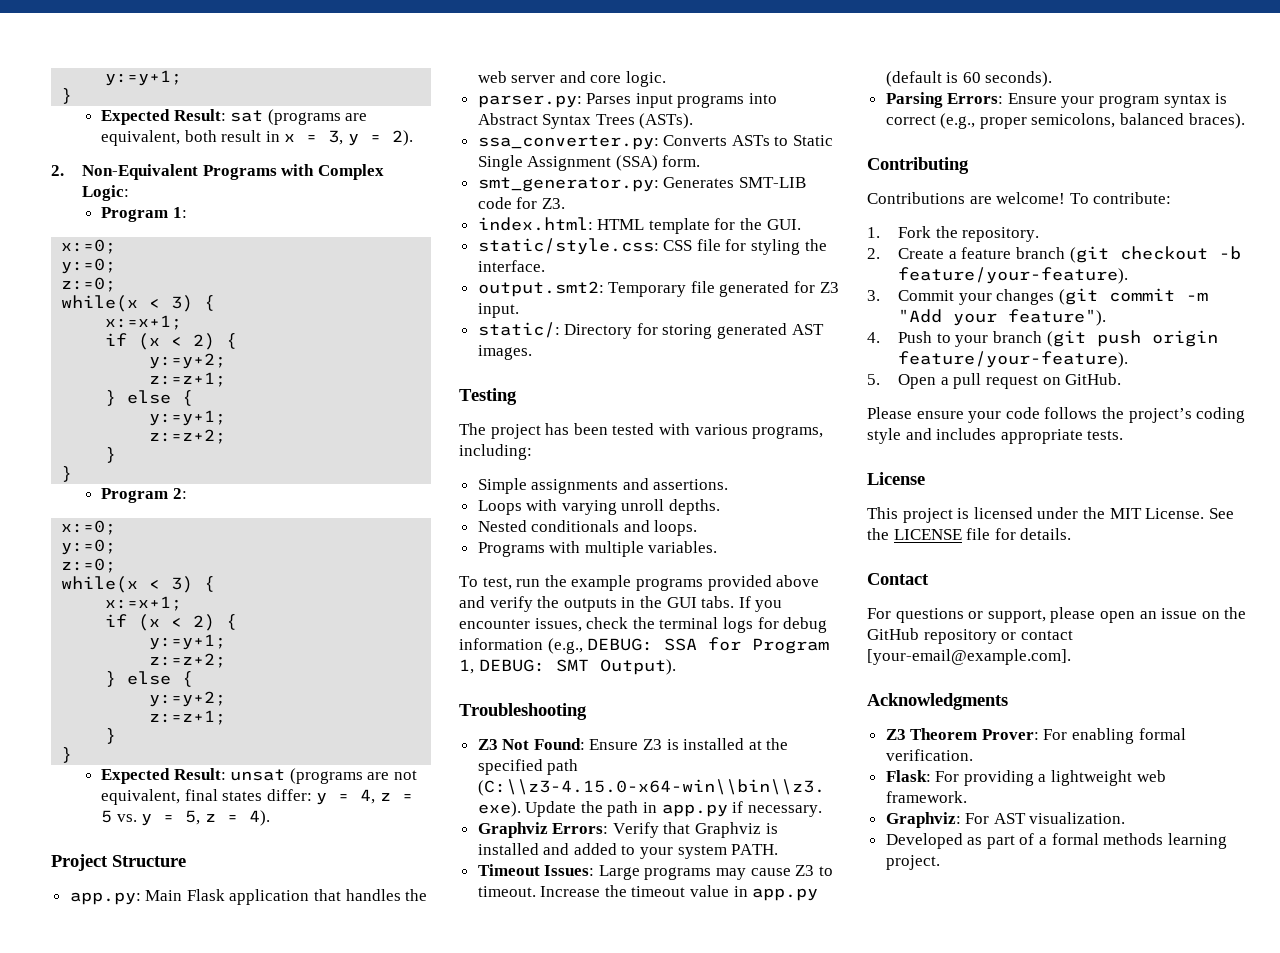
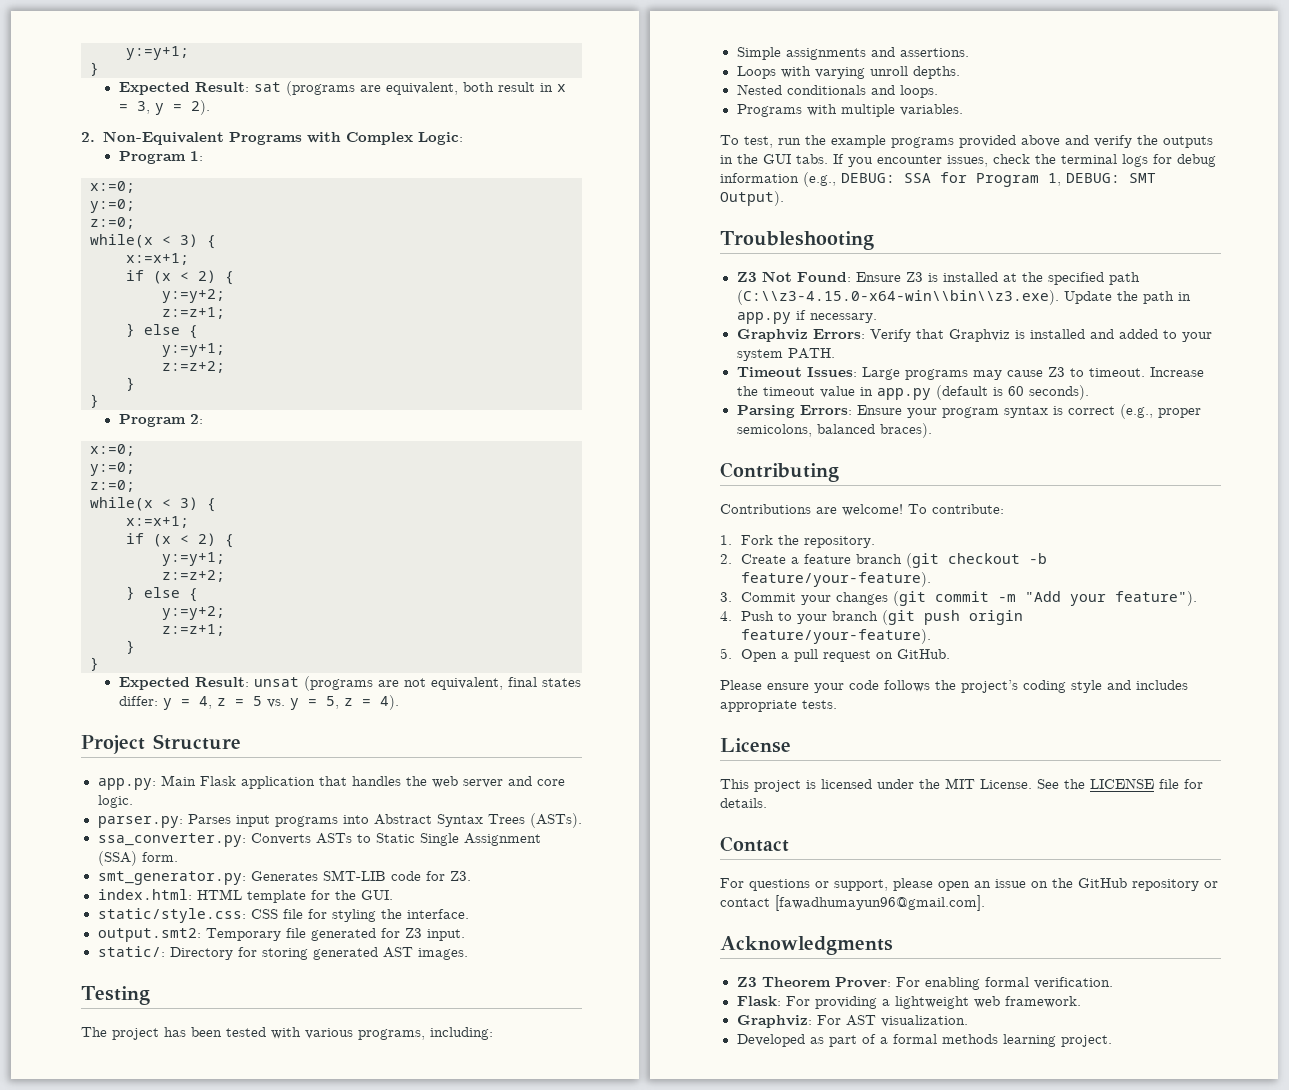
[867,649,1071,665] [your-email@example.com]. -> [775,895,985,911] [fawadhumayun96@gmail.com].

